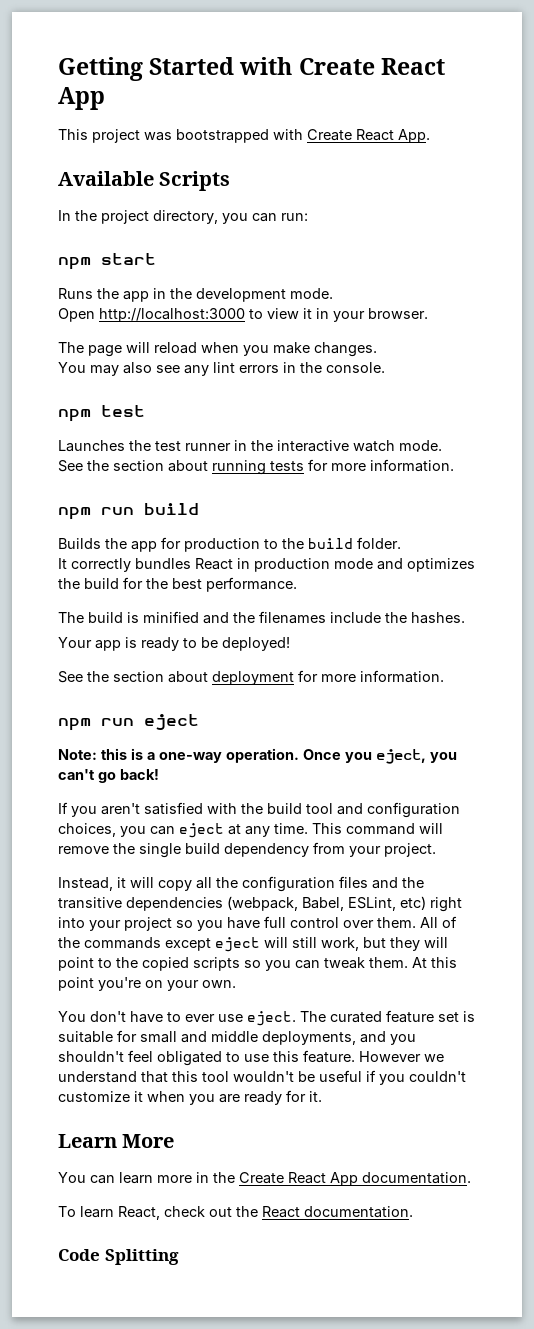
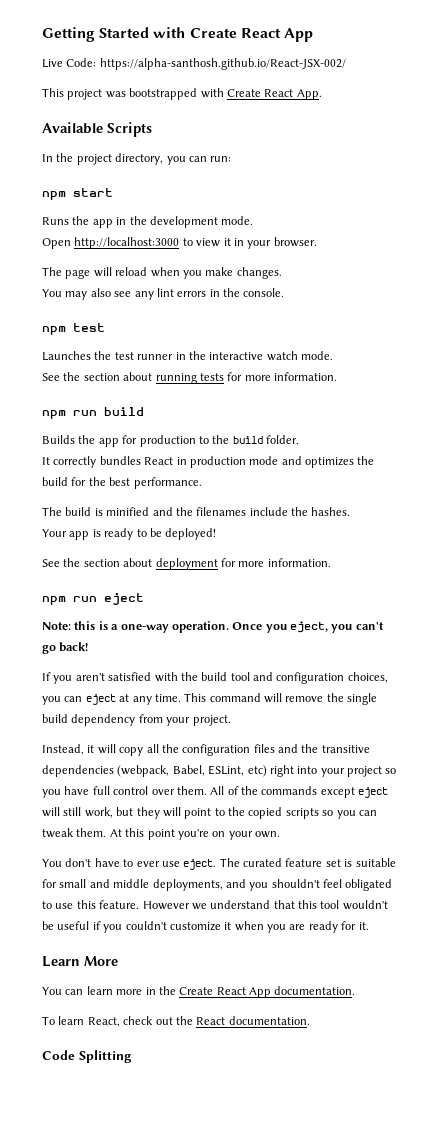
(105, 98) none -> [42,58,346,70] // Live Code: https://alpha-santhosh.github.io/React-JSX-002/

